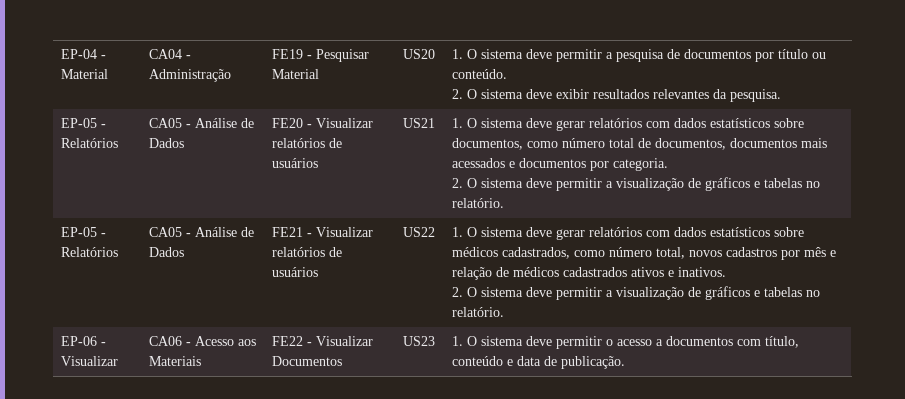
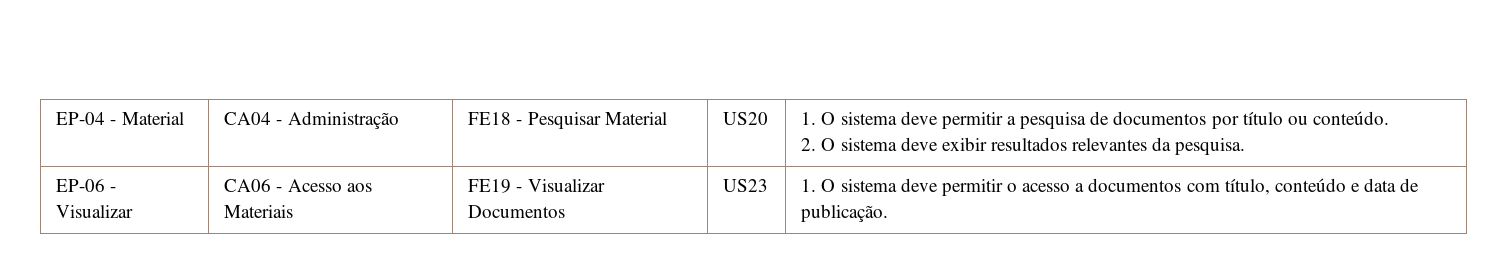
[272,49,304,59] FE19 -> [468,112,512,125] FE18
[61,118,107,128] [61,138,119,148] [149,118,255,128] [149,138,185,148] [272,118,374,128] [272,138,343,148] [272,158,319,168] [403,118,436,128] [452,118,805,131] [452,138,828,150] [452,158,669,171] [452,177,821,191] [452,198,505,208] [61,227,107,237] [61,247,119,257] [149,227,255,237] [149,247,185,257] [272,227,374,237] [272,247,343,257] [272,267,319,277] [403,227,436,237] [452,227,805,240] [452,247,837,260] [452,267,727,280] [452,286,821,300] [452,307,505,317] // EP-05 - Relatórios | CA05 - Análise de Dados | FE20 - Visualizar relatórios de usuários | US21 | 1. O sistema deve gerar relatórios com dados estatísticos sobre documentos, como número total de documentos, documentos mais acessados e documentos por categoria. // 2. O sistema deve permitir a visualização de gráficos e tabelas no relatório. // EP-05 - Relatórios | CA05 - Análise de Dados | FE21 - Visualizar relatórios de usuários | US22 | 1. O sistema deve gerar relatórios com dados estatísticos sobre médicos cadastrados, como número total, novos cadastros por mês e relação de médicos cadastrados ativos e inativos. // 2. O sistema deve permitir a visualização de gráficos e tabelas no relatório. -> (1246, 146) none
[272,336,304,346] FE22 -> [468,179,512,193] FE19

